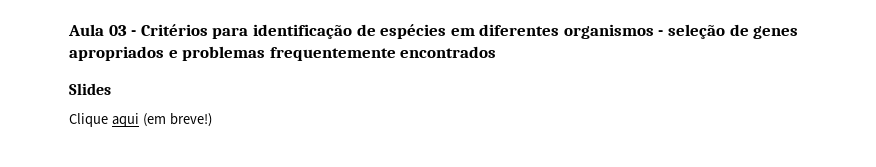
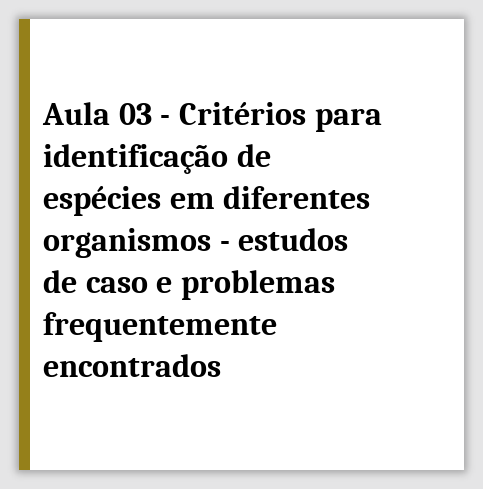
[668,24,799,39] [69,46,164,61] seleção de genes apropriados -> [238,228,349,251] [43,270,148,293] estudos de caso
[69,83,111,95] [69,113,212,127] // Slides // Clique aqui (em breve!) -> (221, 365) none

